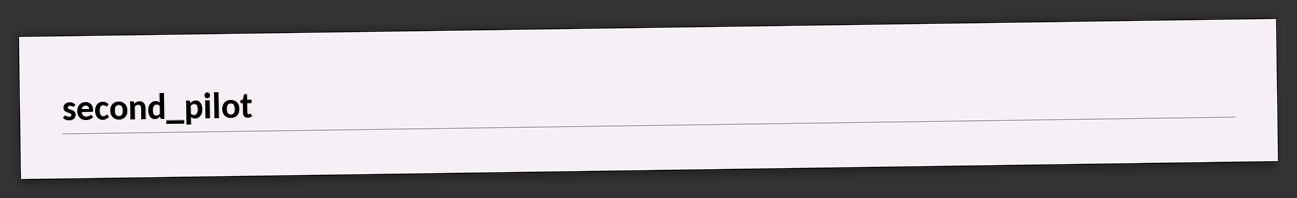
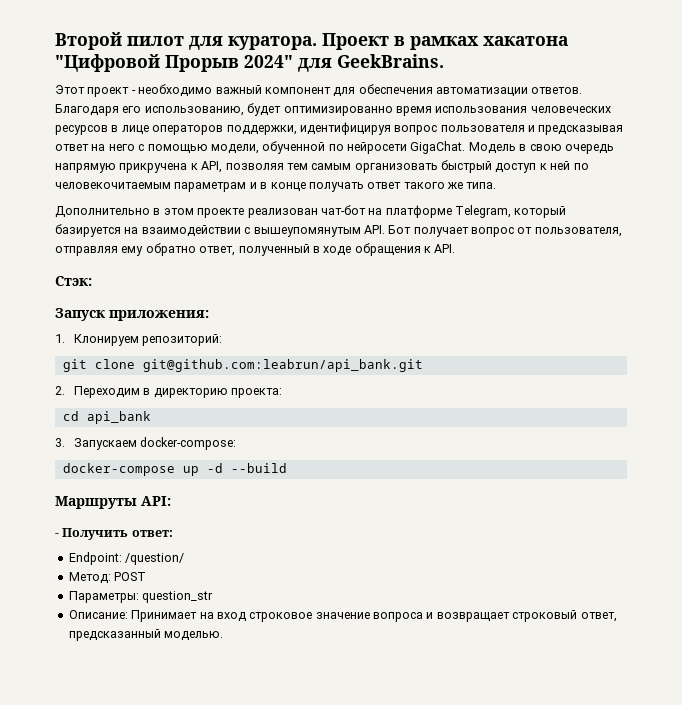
[61,91,253,127] second_pilot -> [55,32,568,50] [55,54,444,72] [55,84,583,97] [55,103,611,116] [55,122,624,135] [55,141,614,154] [55,160,589,173] [55,182,497,192] [55,205,567,218] [55,224,622,237] [55,243,456,256] [55,276,92,286] [55,308,209,321] [55,334,223,346] [62,359,423,372] [55,386,283,398] [62,411,151,424] [55,437,237,450] [62,463,287,476] [55,496,171,509] [55,528,173,540] [68,552,185,565] [68,572,147,584] [68,591,214,603] [68,610,617,622] [68,629,224,641] Второй пилот для куратора. Проект в рамках хакатона "Цифровой Прорыв 2024" для GeekBrains. // Этот проект - необходимо важный компонент для обеспечения автоматизации ответов. Благодаря его использованию, будет оптимизированно время использования человеческих ресурсов в лице операторов поддержки, идентифицируя вопрос пользователя и предсказывая ответ на него с помощью модели, обученной по нейросети GigaChat. Модель в свою очередь напрямую прикручена к API, позволяя тем самым организовать быстрый доступ к ней по человекочитаемым параметрам и в конце получать ответ такого же типа. // Дополнительно в этом проекте реализован чат-бот на платформе Telegram, который базируется на взаимодействии с вышеупомянутым API. Бот получает вопрос от пользователя, отправляя ему обратно ответ, полученный в ходе обращения к API. // Стэк: // Запуск приложения: // 1. Клонируем репозиторий: // git clone git@github.com:leabrun/api_bank.git // 2. Переходим в директорию проекта: // cd api_bank // 3. Запускаем docker-compose: // docker-compose up -d --build // Маршруты API: // - Получить ответ: // Endpoint: /question/ // Метод: POST // Параметры: question_str // Описание: Принимает на вход строковое значение вопроса и возвращает строковый ответ, предсказанный моделью.

